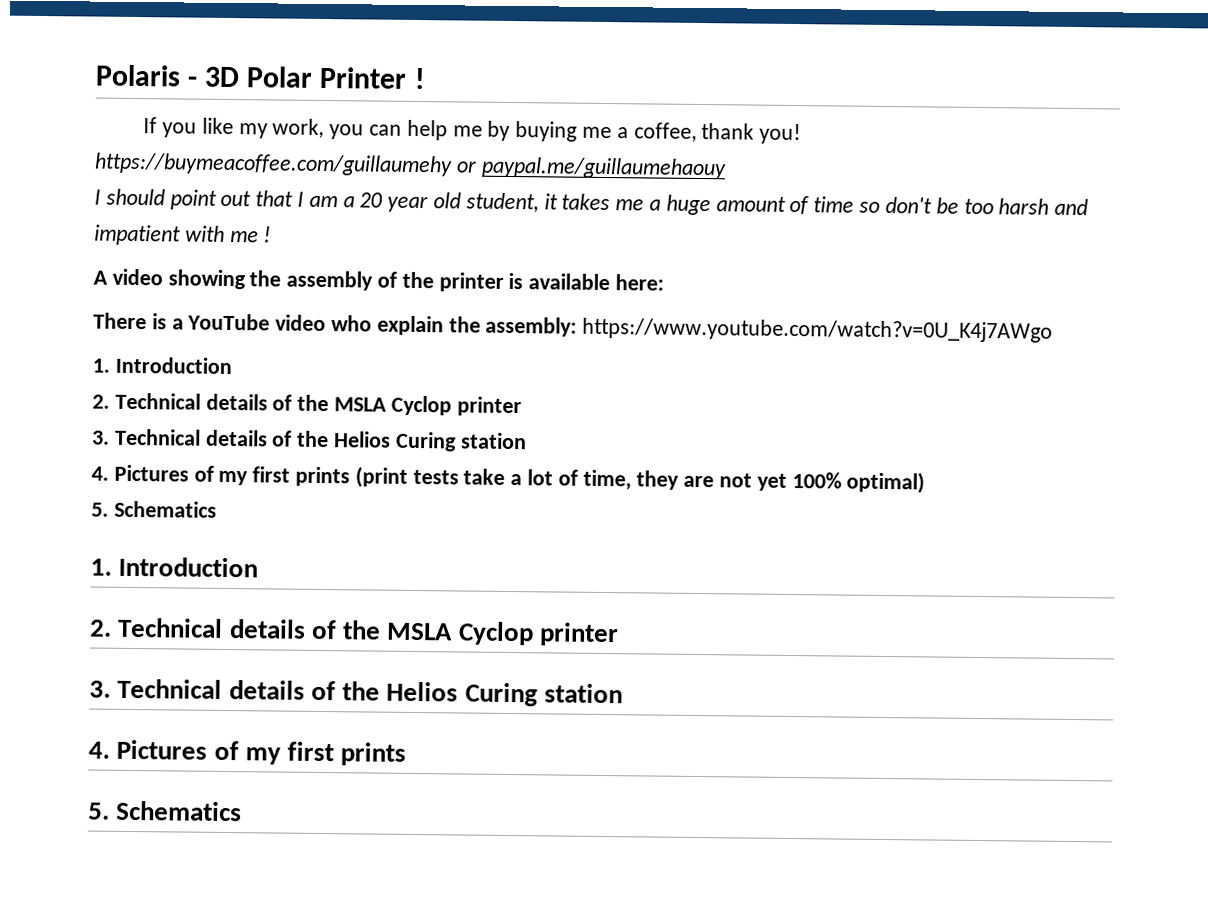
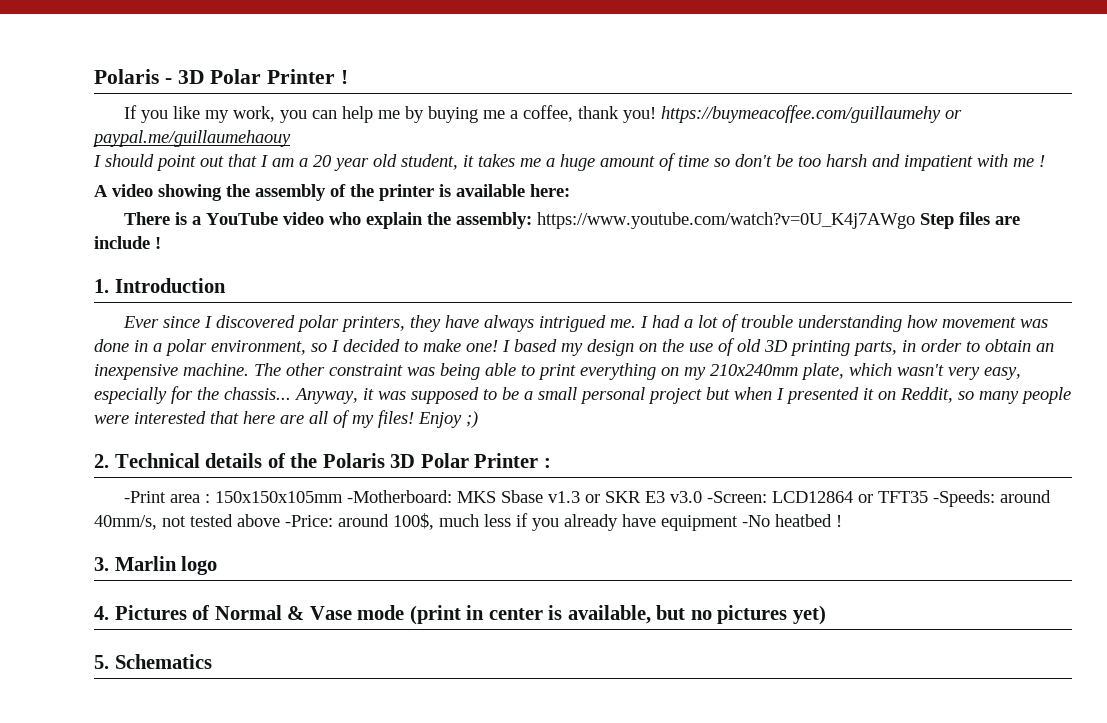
[92,356,232,375] [92,392,522,417] [92,428,527,452] [91,464,926,494] [91,500,217,518] [90,556,259,578] [89,617,620,647] [89,678,624,707] [88,739,407,766] // 1. Introduction // 2. Technical details of the MSLA Cyclop printer // 3. Technical details of the Helios Curing station // 4. Pictures of my first prints (print tests take a lot of time, they are not yet 100% optimal) // 5. Schematics // 1. Introduction // 2. Technical details of the MSLA Cyclop printer // 3. Technical details of the Helios Curing station // 4. Pictures of my first prints -> [920,212,1021,229] [94,236,161,249] [94,278,226,293] [123,314,1049,332] [94,338,1054,356] [94,363,1021,380] [94,386,1071,404] [94,410,478,428] [94,453,551,468] [124,490,1052,507] [94,513,842,531] [94,556,218,575] [94,605,827,625] Step files are include ! // 1. Introduction // Ever since I discovered polar printers, they have always intrigued me. I had a lot of trouble understanding how movement was done in a polar environment, so I decided to make one! I based my design on the use of old 3D printing parts, in order to obtain an inexpensive machine. The other constraint was being able to print everything on my 210x240mm plate, which wasn't very easy, especially for the chassis... Anyway, it was supposed to be a small personal project but when I presented it on Reddit, so many people were interested that here are all of my files! Enjoy ;) // 2. Technical details of the Polaris 3D Polar Printer : // -Print area : 150x150x105mm -Motherboard: MKS Sbase v1.3 or SKR E3 v3.0 -Screen: LCD12864 or TFT35 -Speeds: around 40mm/s, not tested above -Price: around 100$, much less if you already have equipment -No heatbed ! // 3. Marlin logo // 4. Pictures of Normal & Vase mode (print in center is available, but no pictures yet)

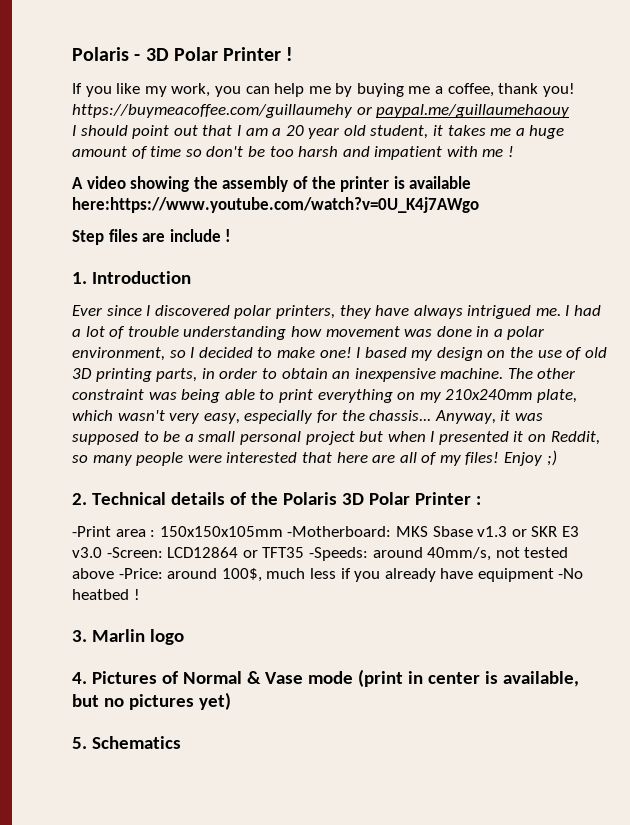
[530,184,570,197] [124,212,916,229] here: // There is a YouTube video who explain the assembly: https://www.youtube.com/watch?v=0U_K4j7AWgo -> [72,197,479,213] here:https://www.youtube.com/watch?v=0U_K4j7AWgo //

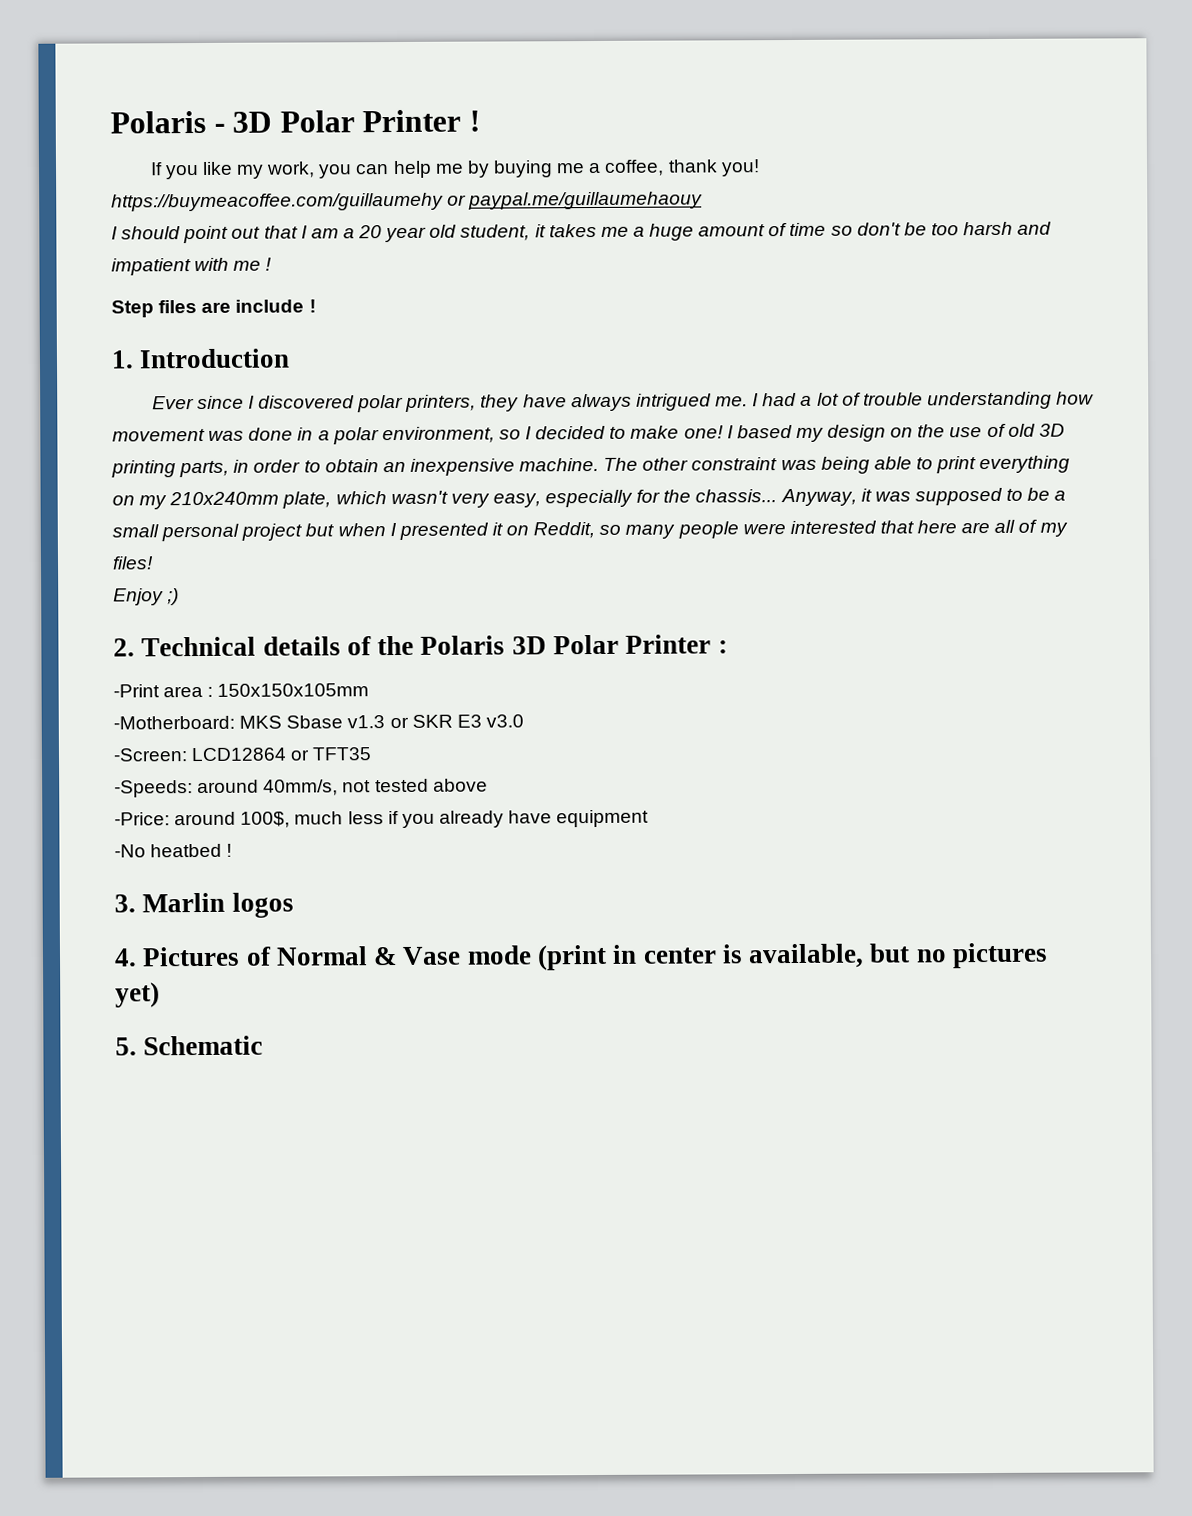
[72,176,472,192] [72,197,479,213] // A video showing the assembly of the printer is available here:https://www.youtube.com/watch?v=0U_K4j7AWgo -> (273, 264) none
(500, 458) none -> (154, 563) //
(283, 531) none -> (370, 690) //
(102, 552) none -> (524, 721) //
(305, 552) none -> (373, 754) //
(114, 573) none -> (488, 785) //
(554, 575) none -> (650, 818) //
[149,629,184,645] logo -> [231,892,294,918] logos
[91,736,181,749] Schematics -> [143,1035,264,1056] Schematic

